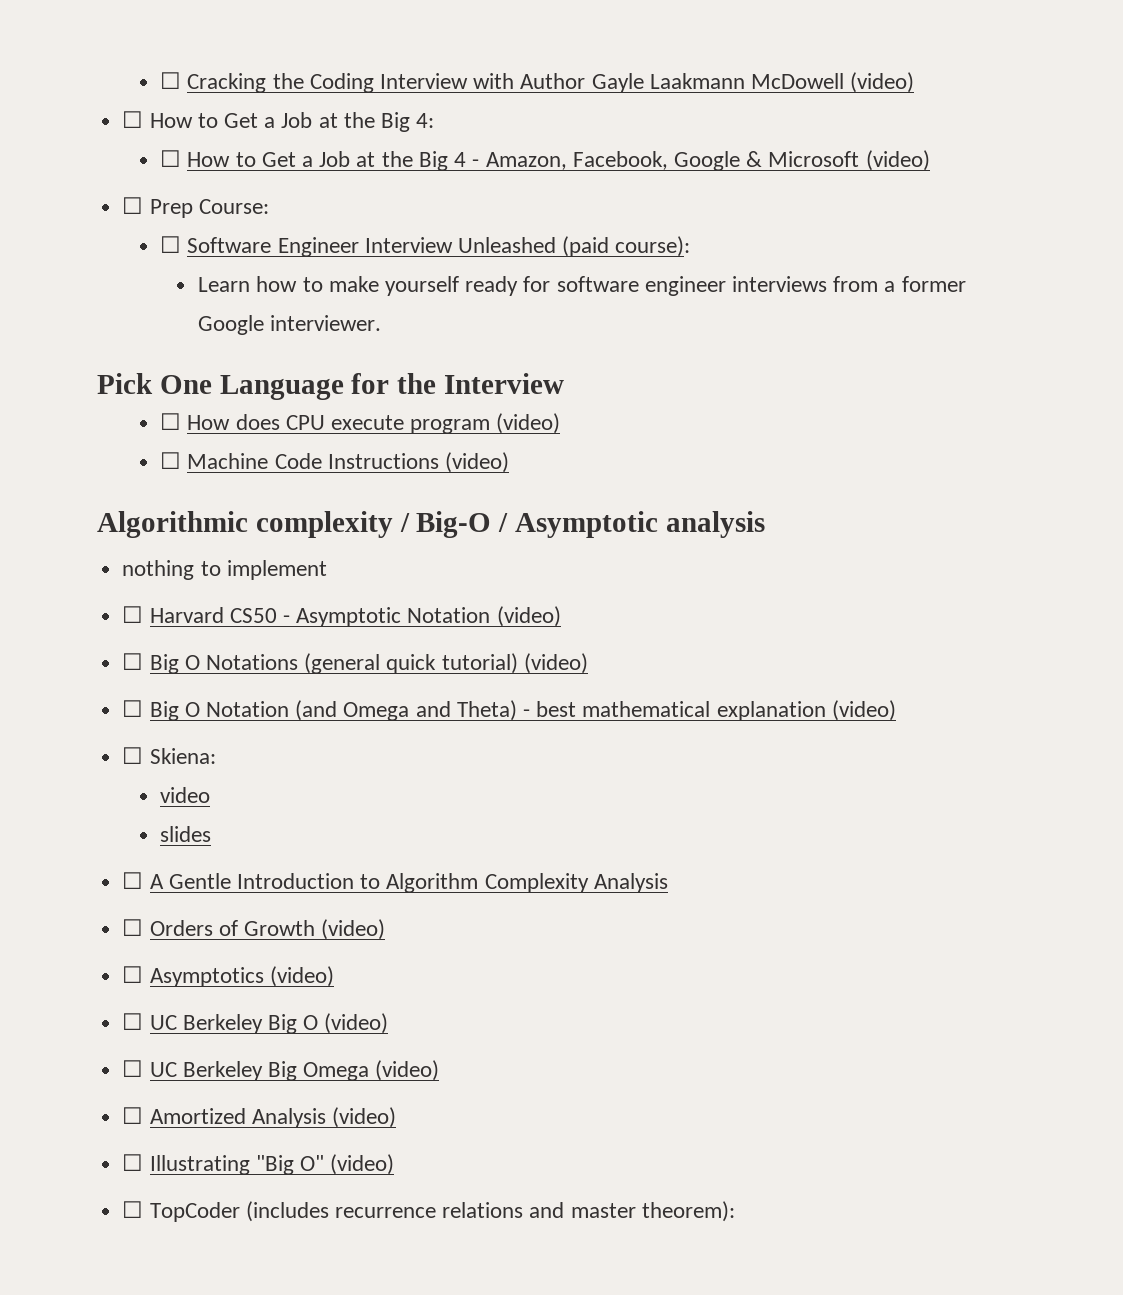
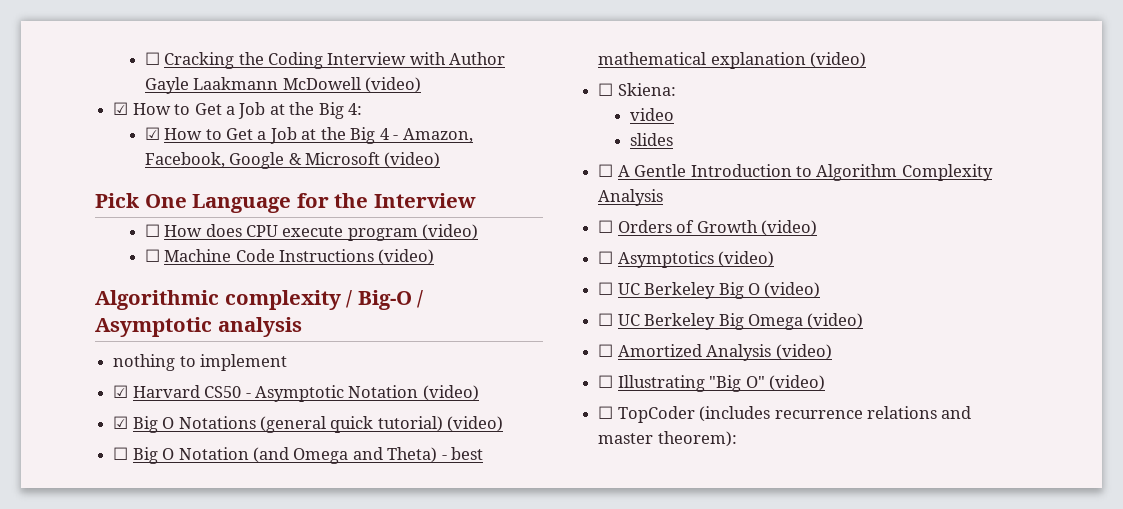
[122,111,144,128] ☐ -> [113,102,129,115] ☑
[160,150,182,167] ☐ -> [144,127,160,140] ☑
[122,197,269,218] [160,236,691,257] [198,276,966,296] [198,315,382,335] // ☐ Prep Course: // ☐ Software Engineer Interview Unleashed (paid course): // Learn how to make yourself ready for software engineer interviews from a former Google interviewer. -> (441, 160) none
[122,606,144,623] ☐ -> [113,385,129,398] ☑
[122,653,144,670] ☐ -> [113,416,129,429] ☑

